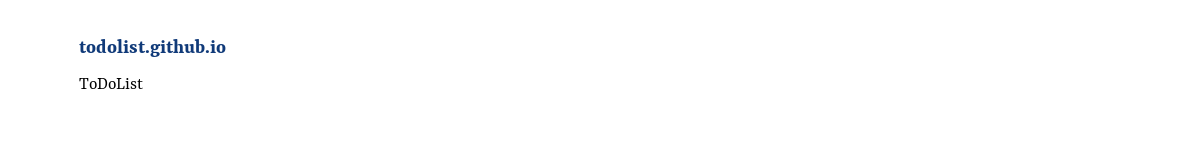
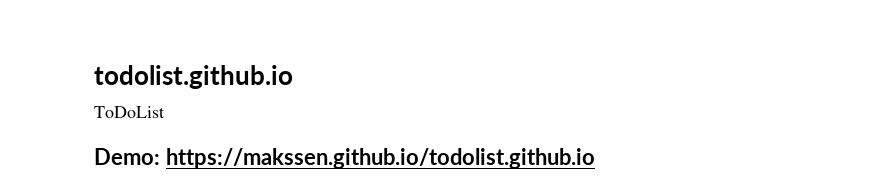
(143, 83) none -> [94,148,595,169] // Demo: https://makssen.github.io/todolist.github.io

